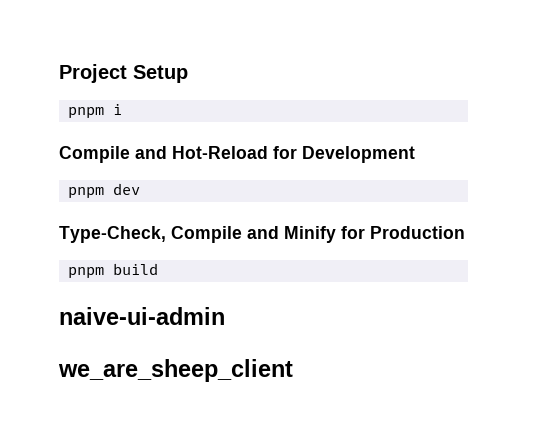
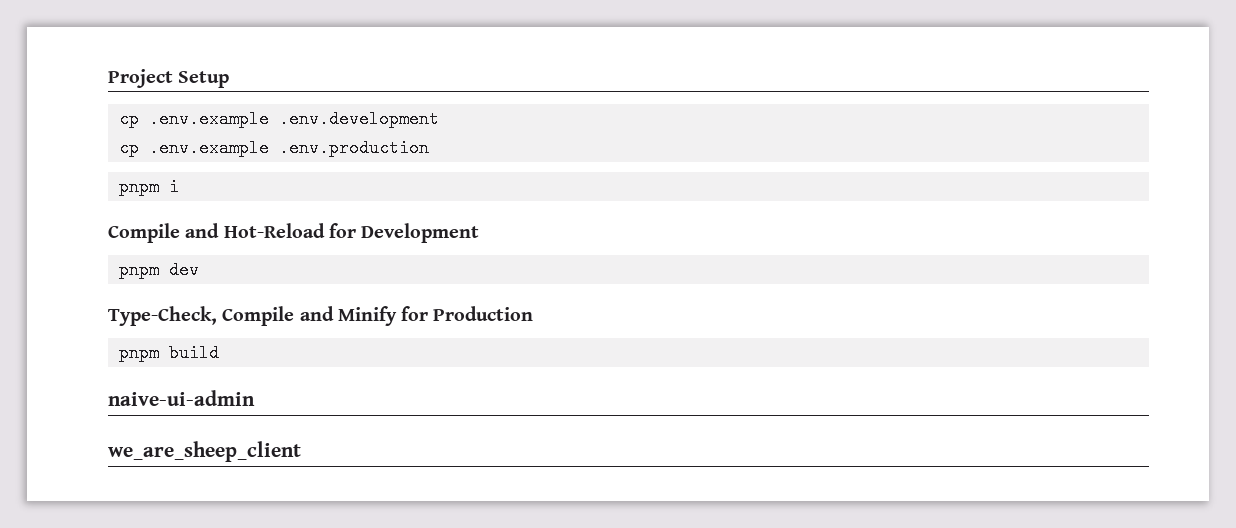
(188, 74) none -> [118,110,439,128] [118,139,429,157] // cp .env.example .env.development // cp .env.example .env.production

